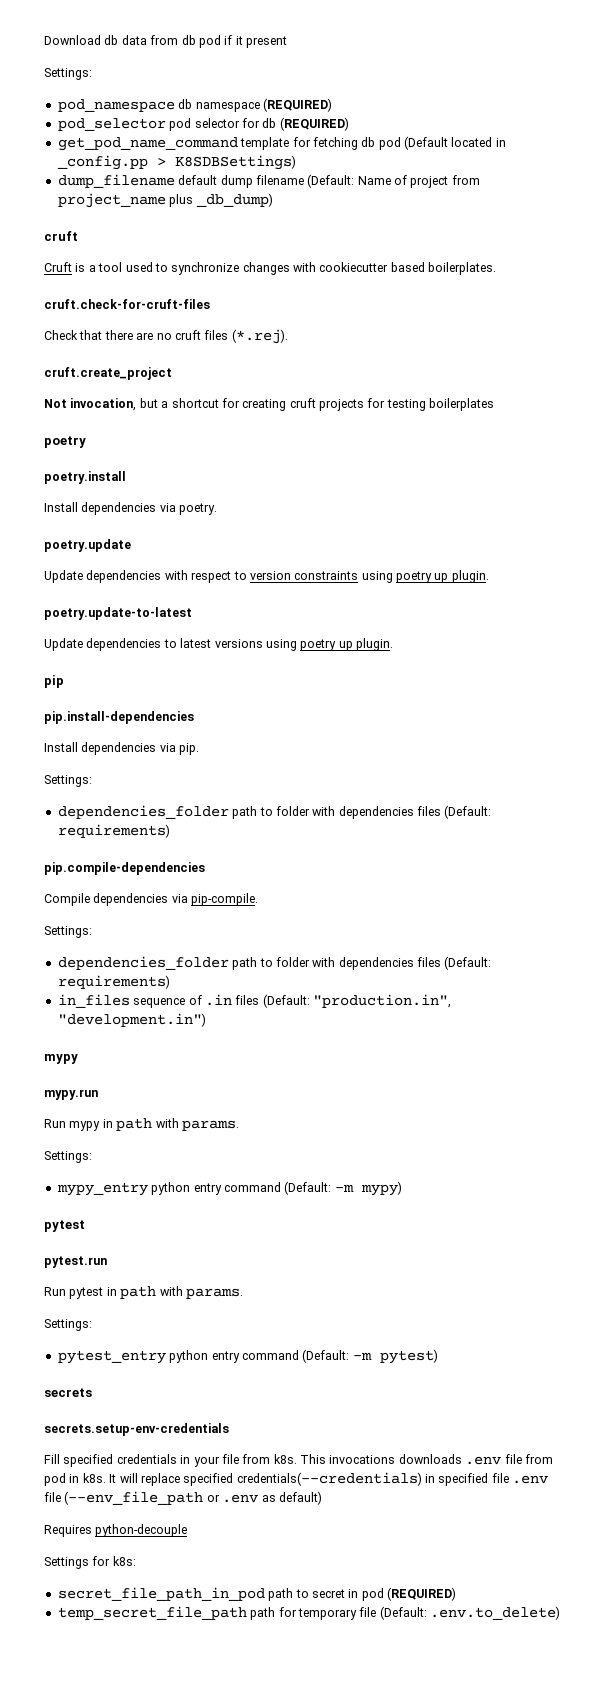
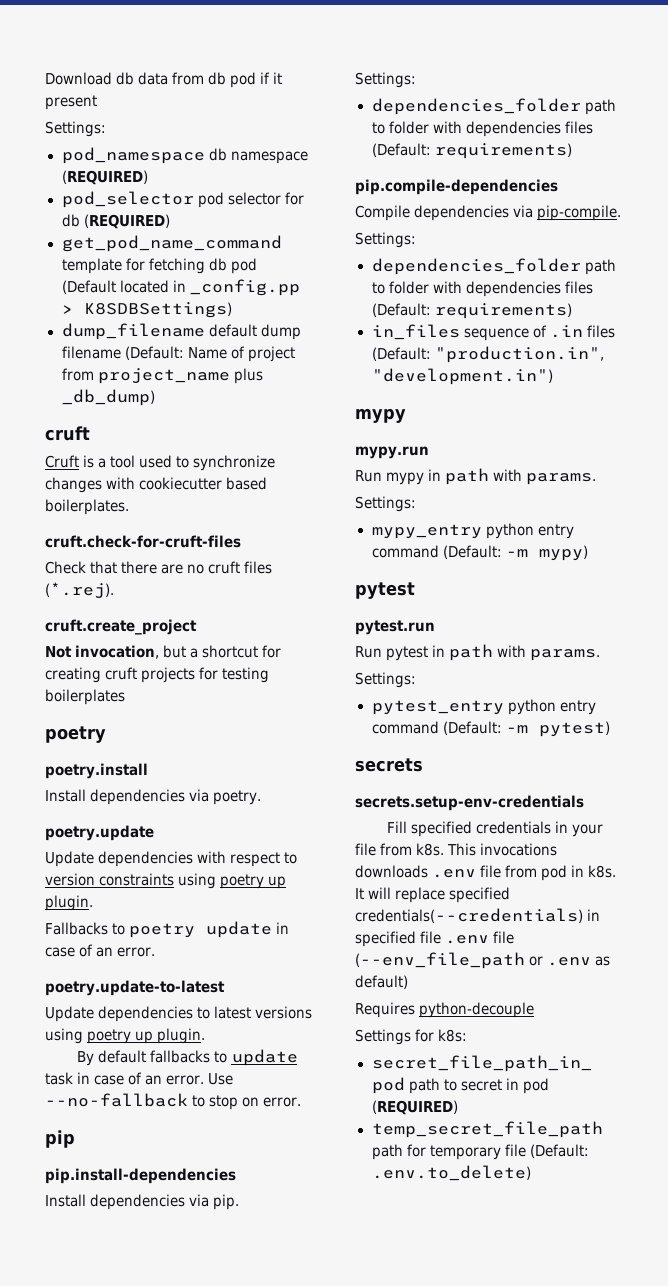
(489, 576) none -> [45,921,290,938] [45,944,156,957] // Fallbacks to poetry update in case of an error.
(393, 644) none -> [77,1049,298,1066] [45,1072,234,1085] [45,1093,302,1110] // By default fallbacks to update task in case of an error. Use --no-fallback to stop on error.

